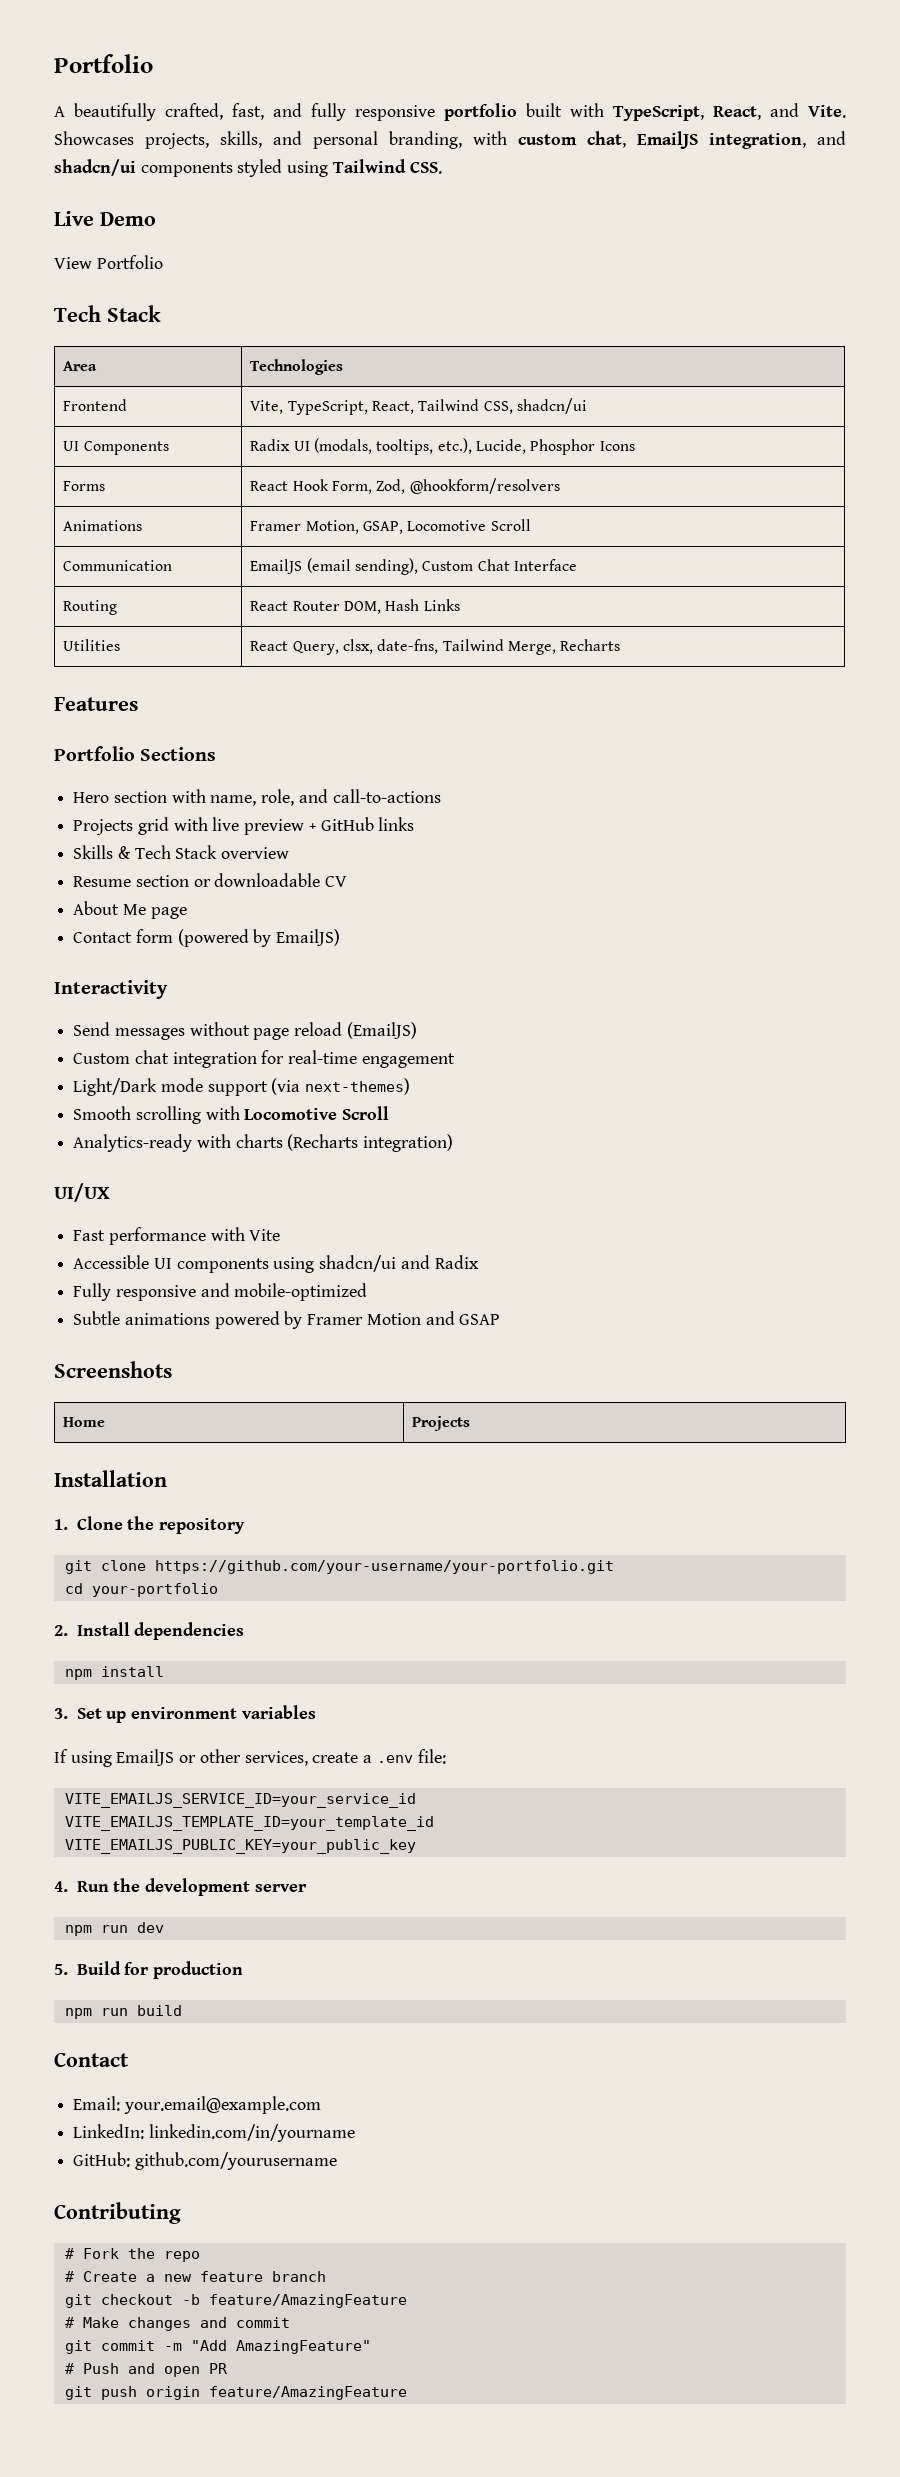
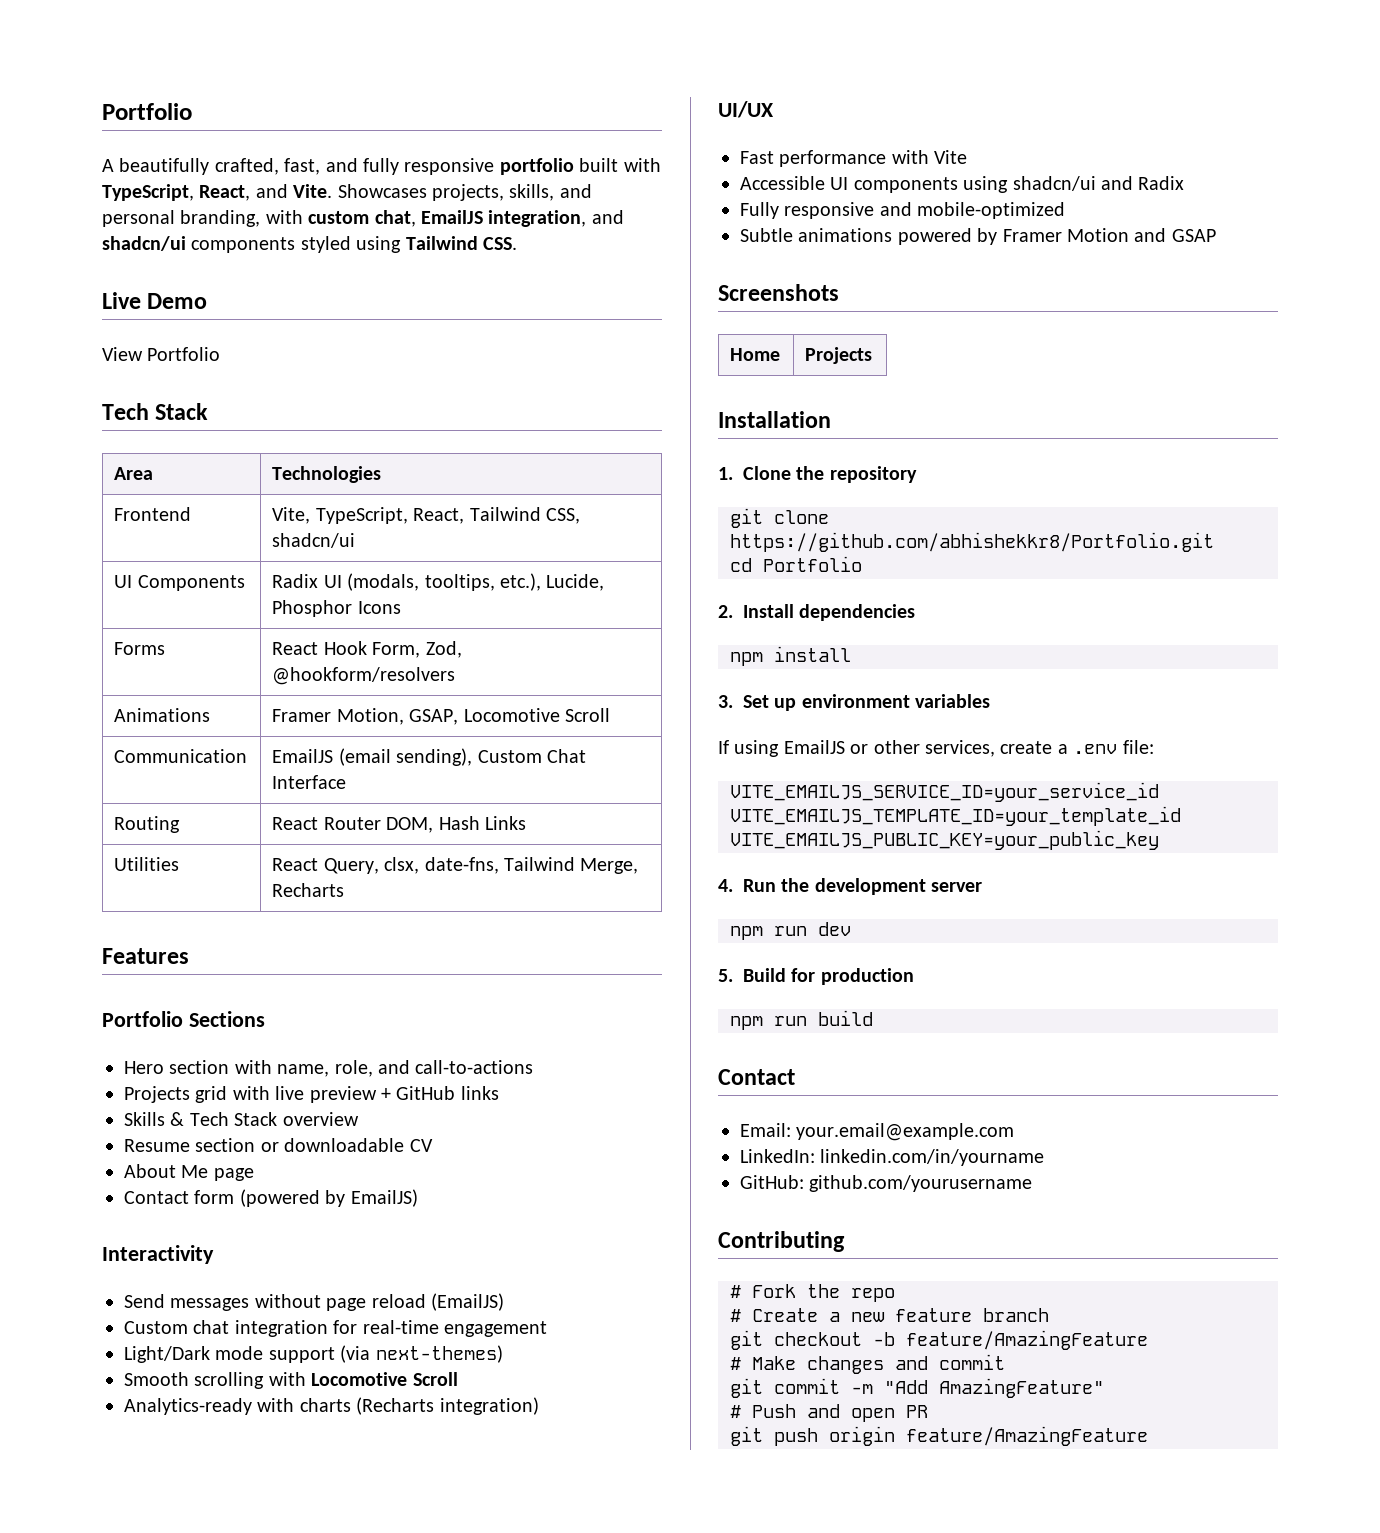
[154,1560,614,1574] https://github.com/your-username/your-portfolio.git -> [730,532,1214,552] https://github.com/abhishekkr8/Portfolio.git
[91,1583,218,1597] your-portfolio -> [763,556,862,572] Portfolio

